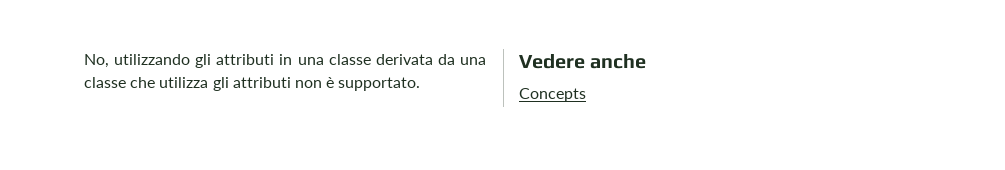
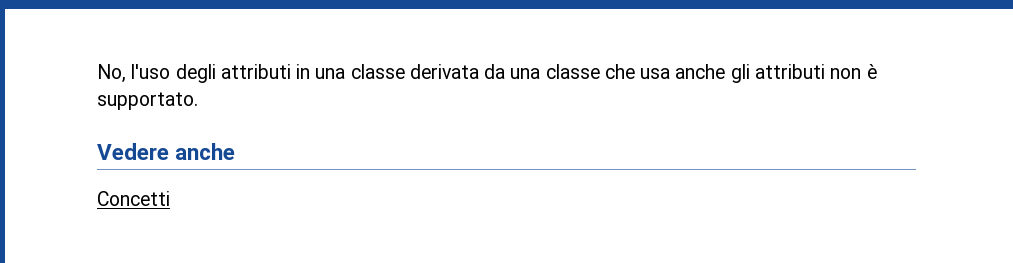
[114,54,212,68] utilizzando gli -> [131,64,216,83] l'uso degli
[159,77,209,88] utilizza -> [640,64,726,79] usa anche
[519,88,586,102] Concepts -> [97,191,170,206] Concetti

